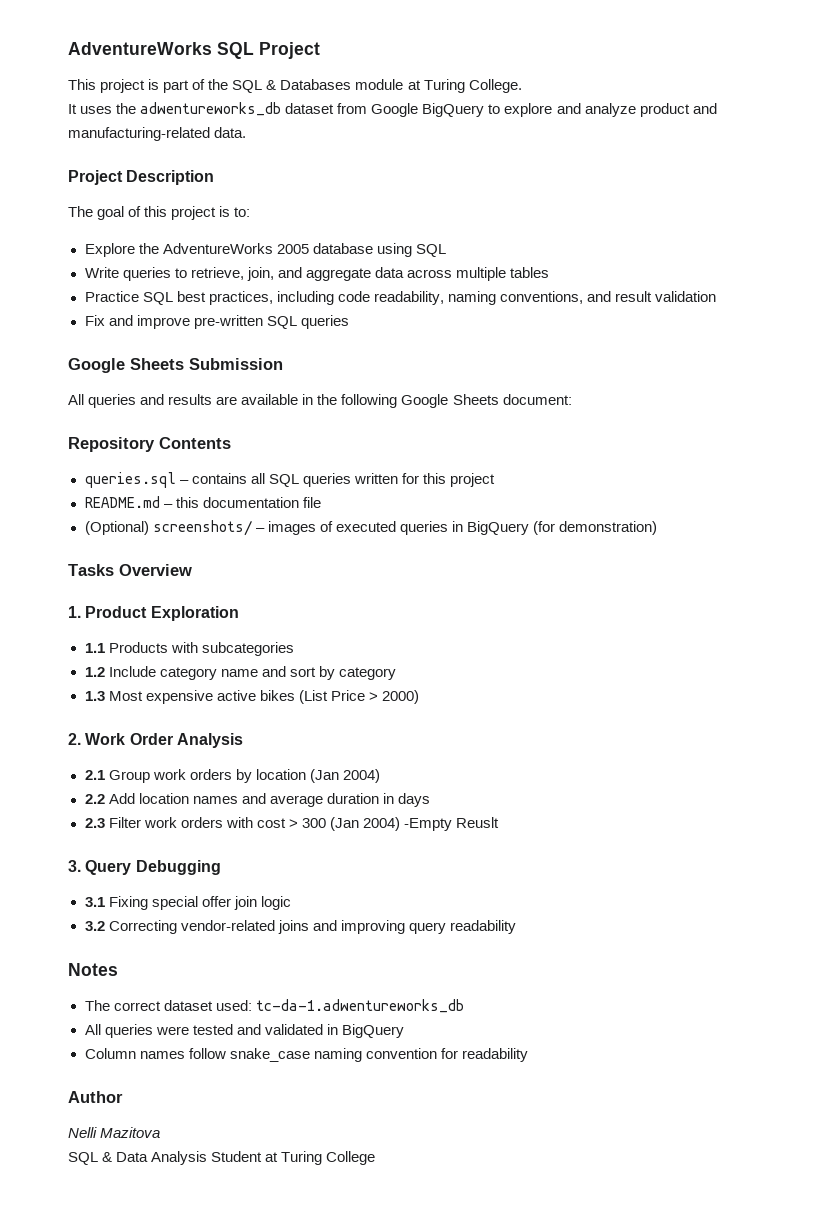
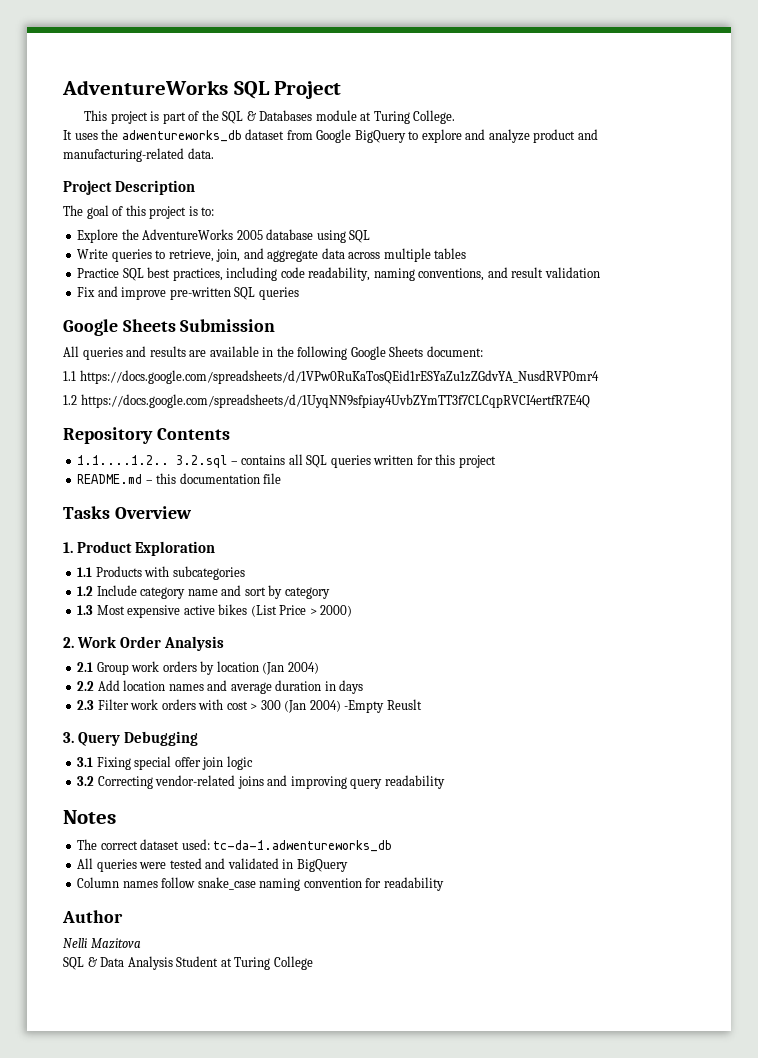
(572, 399) none -> [63,370,599,384] [63,394,590,408] // 1.1 https://docs.google.com/spreadsheets/d/1VPw0RuKaTosQEid1rESYaZu1zZGdvYA_NusdRVP0mr4 // 1.2 https://docs.google.com/spreadsheets/d/1UyqNN9sfpiay4UvbZYmTT3f7CLCqpRVCI4ertfR7E4Q
[84,472,176,488] queries.sql -> [77,455,228,468] 1.1....1.2.. 3.2.sql
[84,520,658,536] // (Optional) screenshots/ – images of executed queries in BigQuery (for demonstration) -> (282, 478) none

